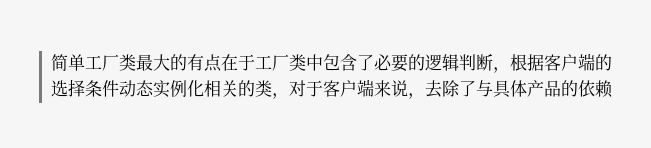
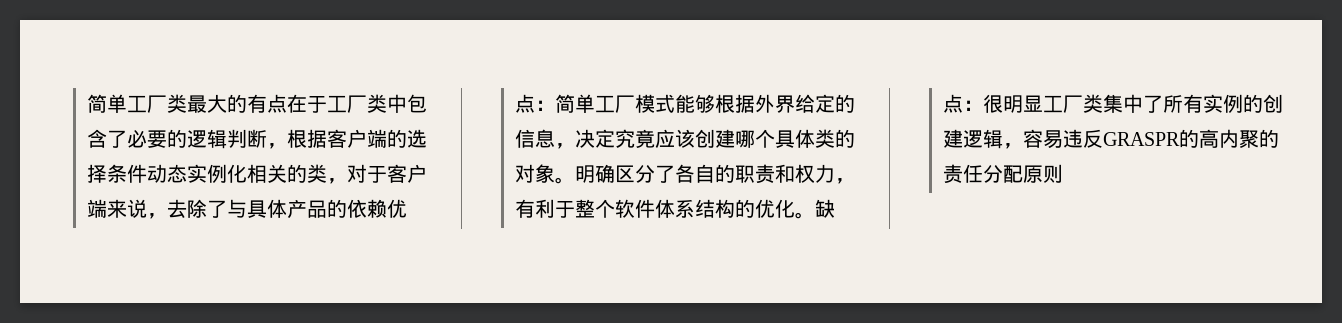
(613, 89) none -> [386,199,407,218] [514,94,855,113] [514,129,855,149] [514,164,855,184] [514,199,835,219] [942,94,1283,113] [942,129,1279,149] [942,164,1063,184] 优点：简单工厂模式能够根据外界给定的信息，决定究竟应该创建哪个具体类的对象。明确区分了各自的职责和权力，有利于整个软件体系结构的优化。缺点：很明显工厂类集中了所有实例的创建逻辑，容易违反GRASPR的高内聚的责任分配原则

